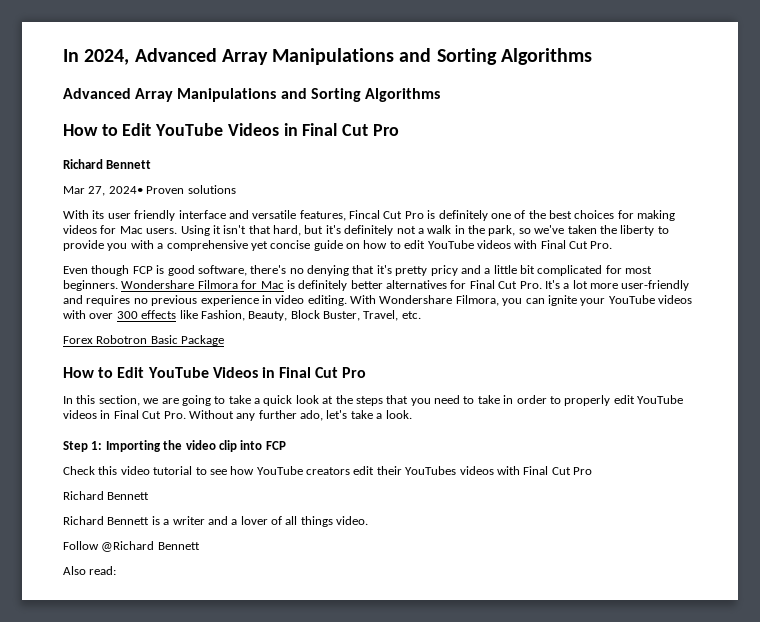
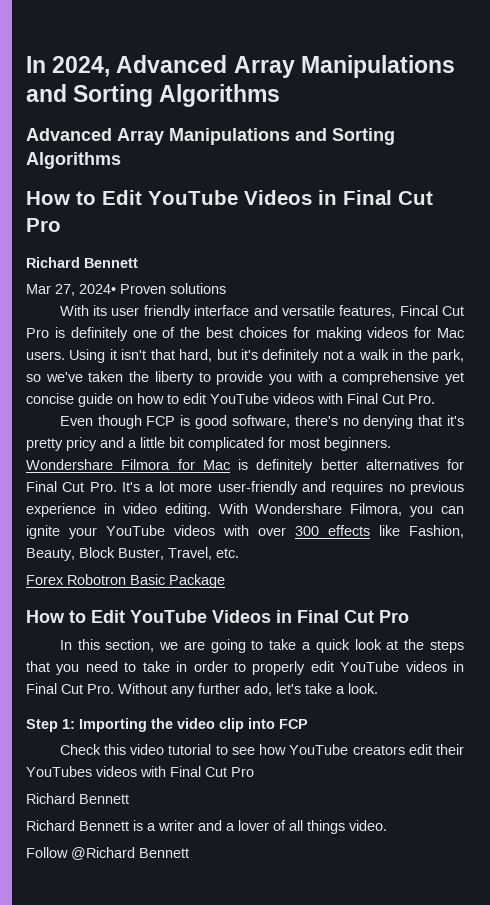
[63,566,117,575] // Also read: -> (189, 853) none

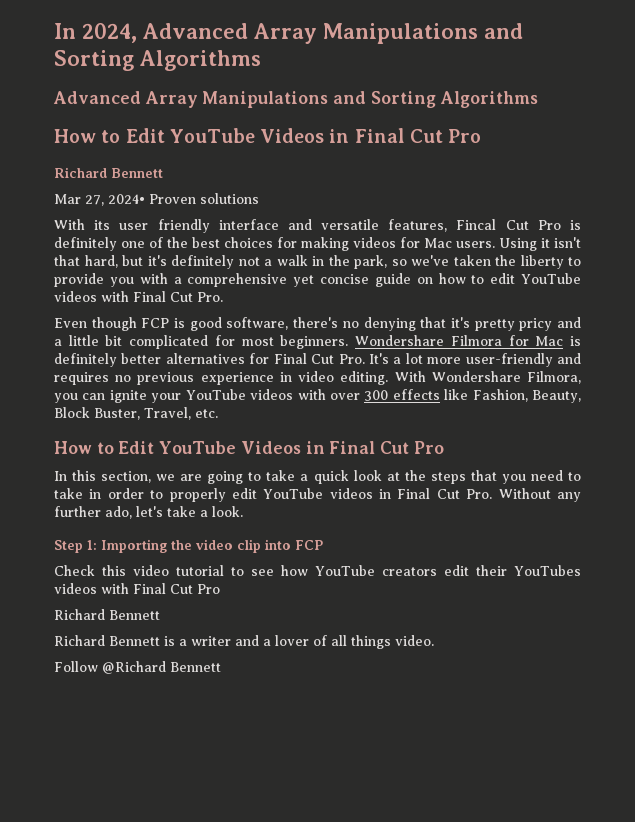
[26,574,225,588] // Forex Robotron Basic Package -> (218, 413) none

